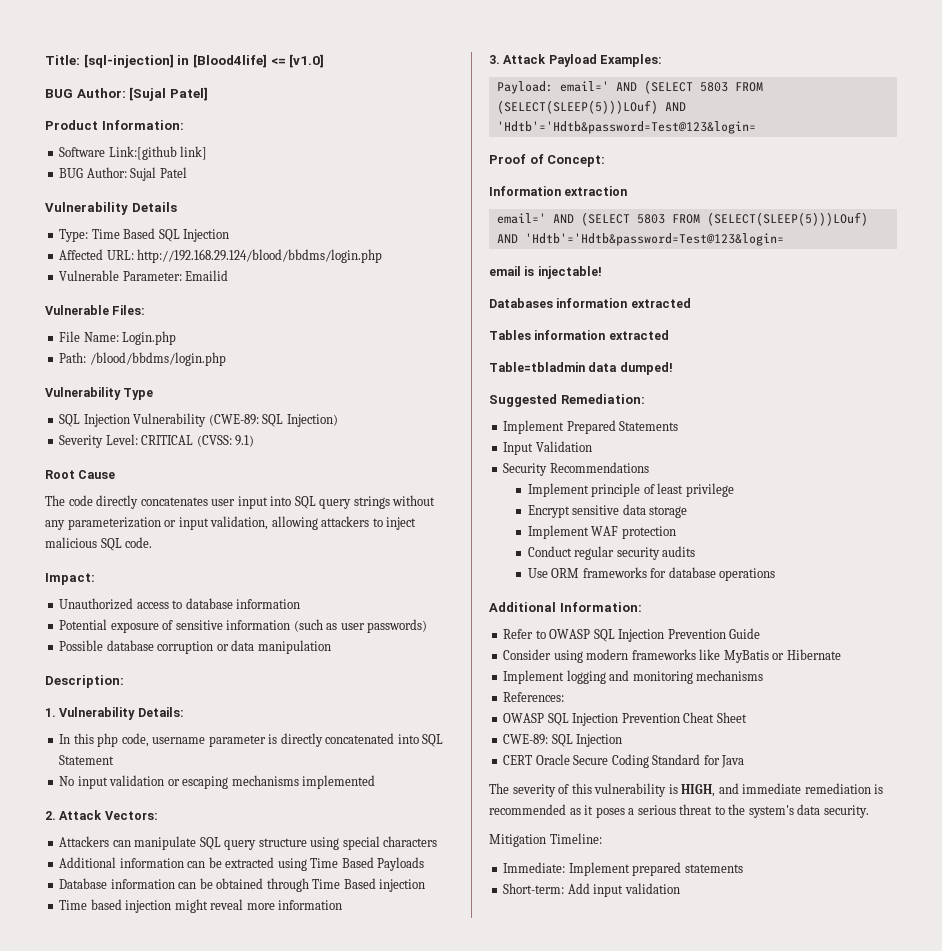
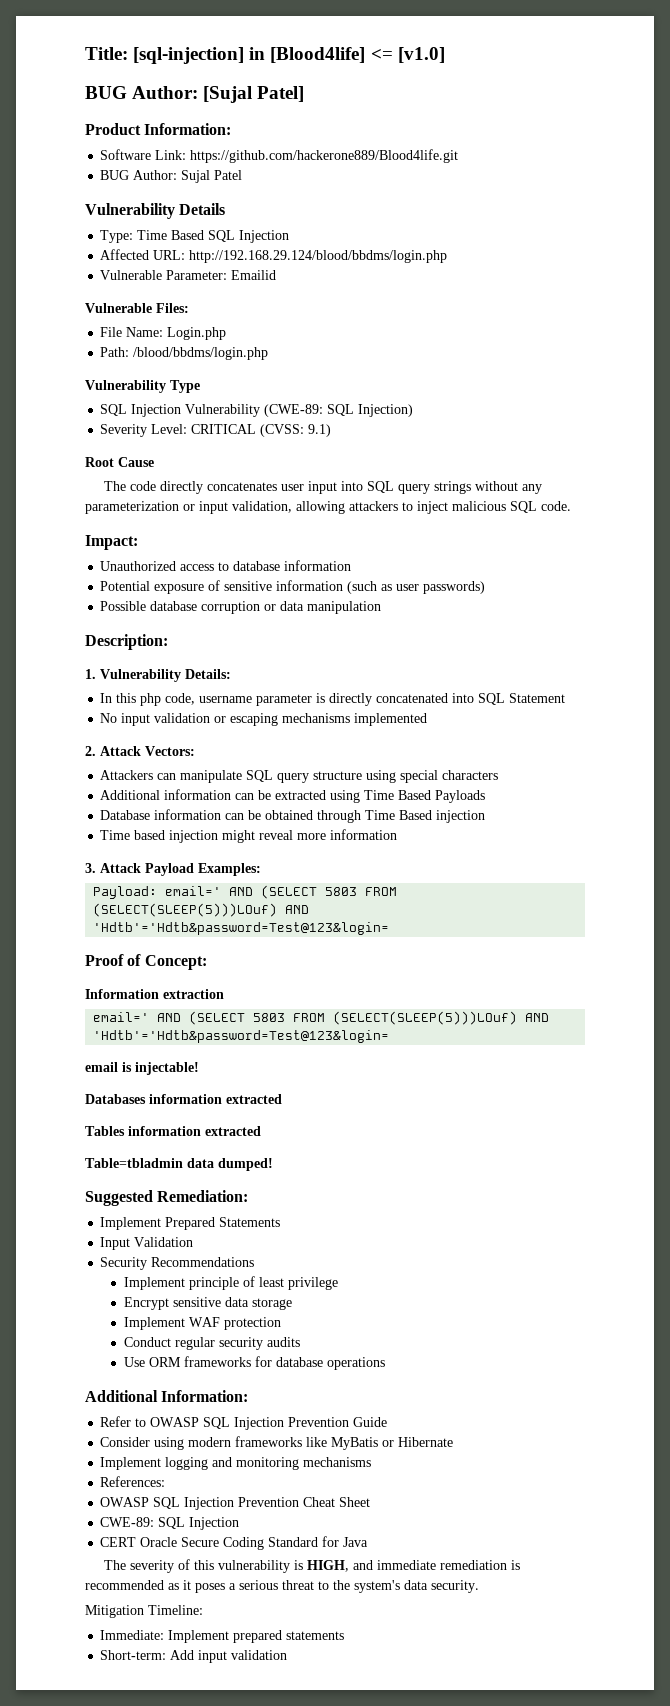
[108,146,208,160] Link:[github link] -> [155,149,459,163] Link: https://github.com/hackerone889/Blood4life.git

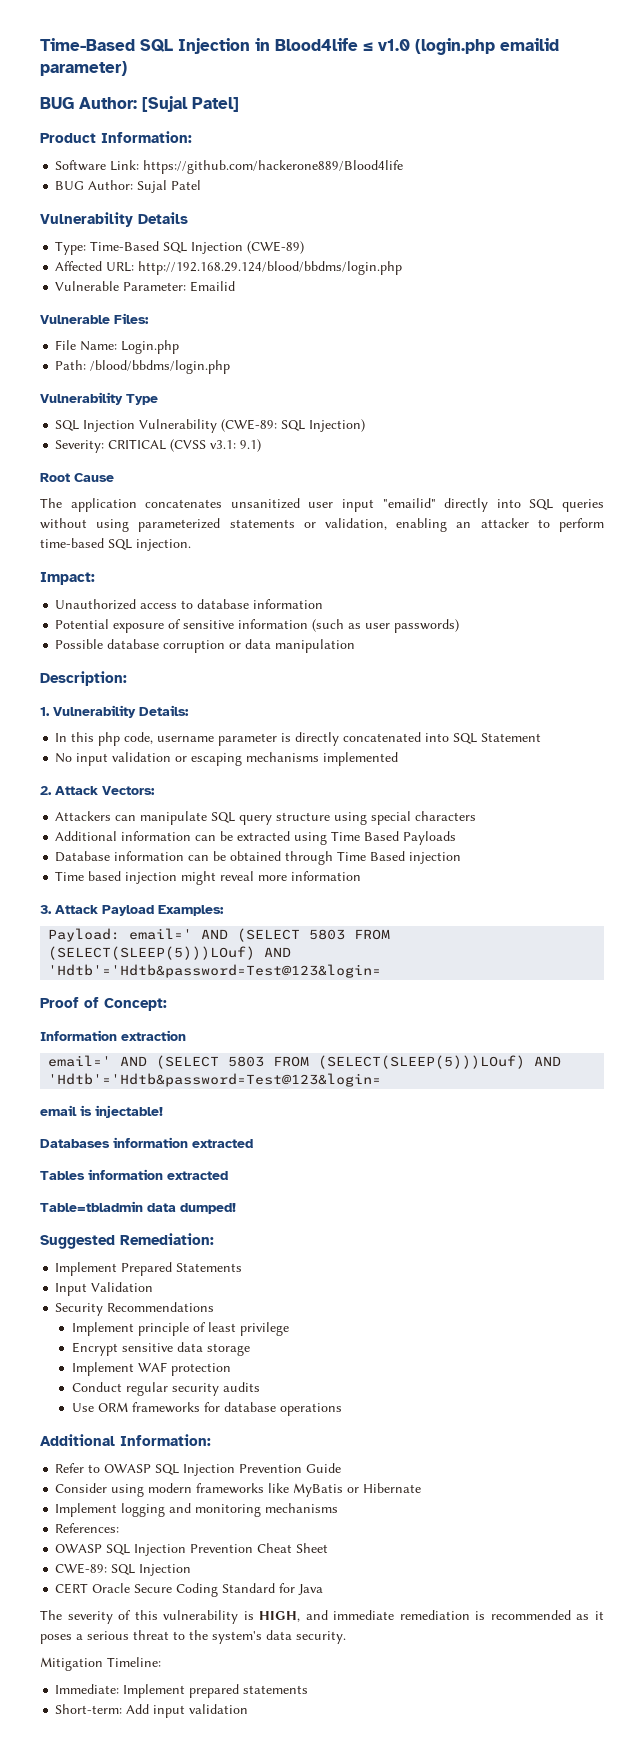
[85,47,445,64] Title: [sql-injection] in [Blood4life] <= [v1.0] -> [40,38,559,55] [40,61,127,76] Time-Based SQL Injection in Blood4life ≤ v1.0 (login.php emailid parameter)
[190,149,459,163] https://github.com/hackerone889/Blood4life.git -> [143,160,404,174] https://github.com/hackerone889/Blood4life
[137,230,290,243] Time Based SQL Injection -> [90,241,305,254] Time-Based SQL Injection (CWE-89)
[100,424,305,437] Severity Level: CRITICAL (CVSS: -> [55,439,237,453] Severity: CRITICAL (CVSS v3.1:
[130,481,543,494] [85,501,571,514] code directly concatenates user input into SQL query strings without any parameterization or input validation, allowing attackers to inject malicious SQL code. -> [70,498,605,512] [40,518,604,532] [40,538,191,551] application concatenates unsanitized user input "emailid" directly into SQL queries without using parameterized statements or validation, enabling an attacker to perform time-based SQL injection.

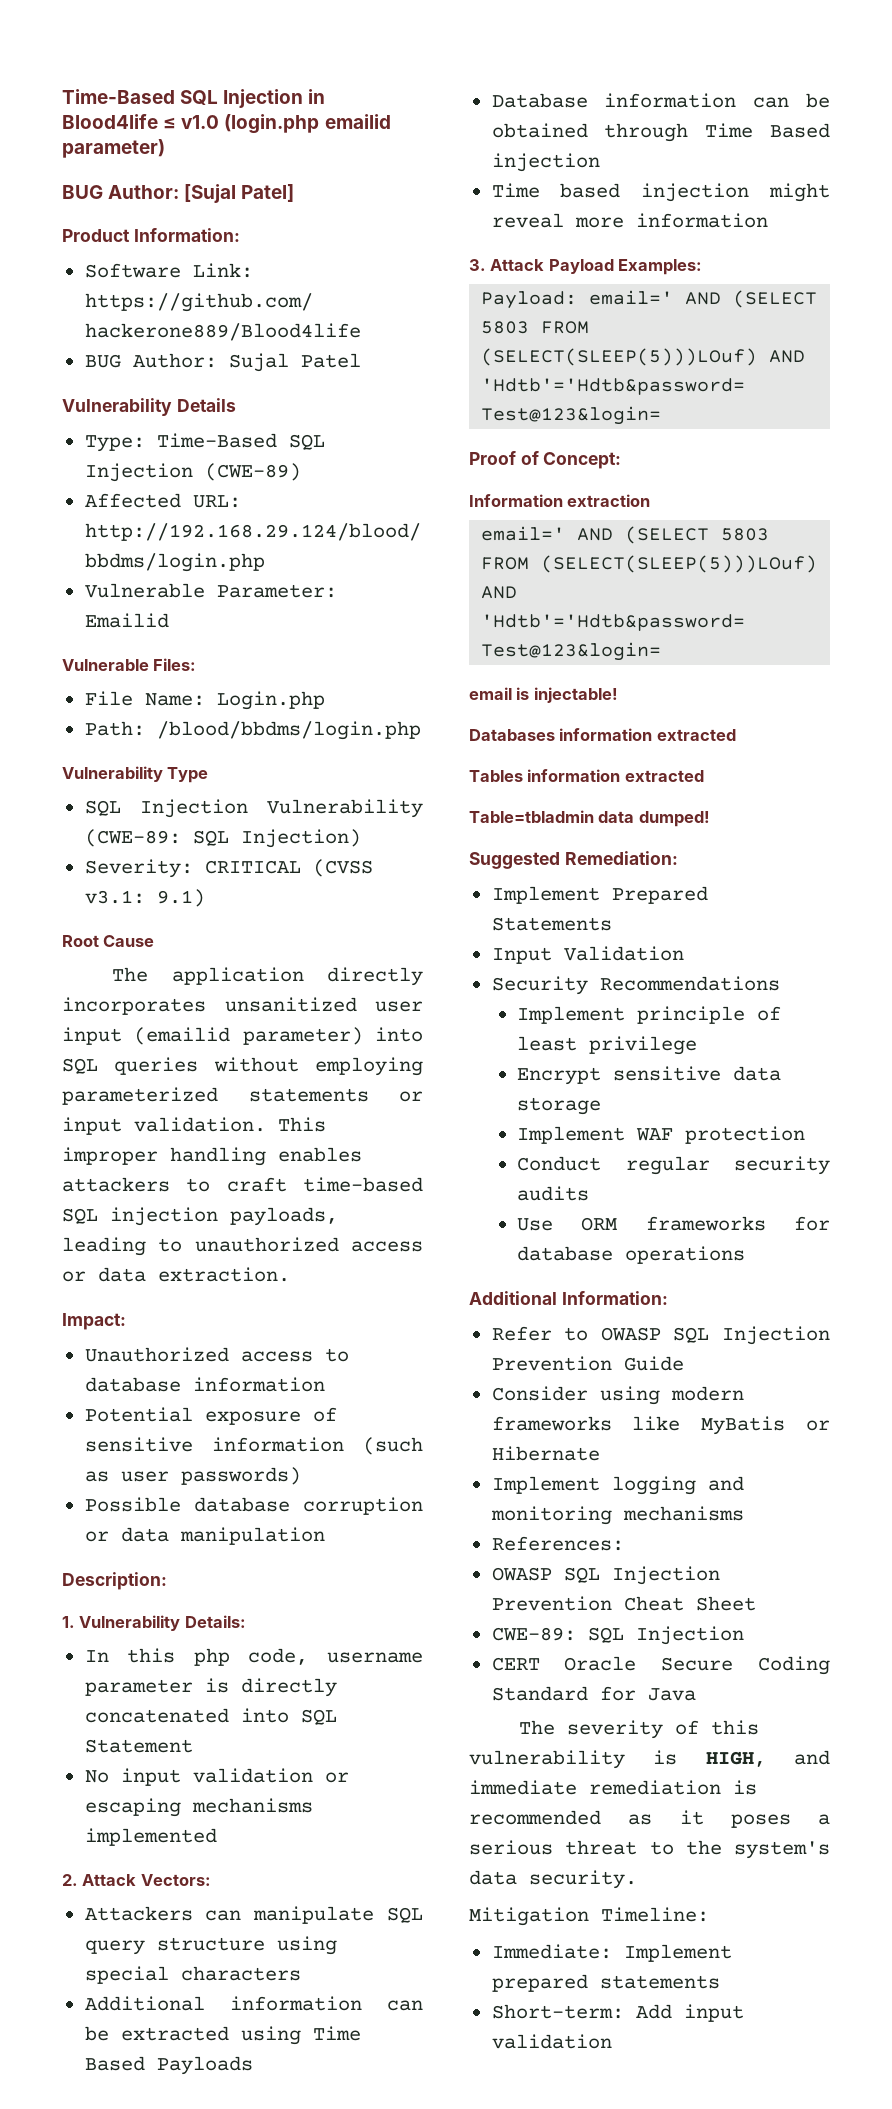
[145,499,223,508] concatenates -> [327,967,423,986] [62,997,206,1015] directly incorporates
[382,498,489,512] "emailid" directly -> [134,1027,363,1045] (emailid parameter)
[96,519,130,532] using -> [315,1057,423,1076] employing
[325,518,604,532] [40,538,191,551] validation, enabling an attacker to perform time-based SQL injection. -> [62,1117,326,1135] [62,1147,362,1166] [62,1177,423,1192] [62,1207,338,1226] [62,1237,423,1256] [62,1267,290,1282] input validation. This improper handling enables attackers to craft time-based SQL injection payloads, leading to unauthorized access or data extraction.

